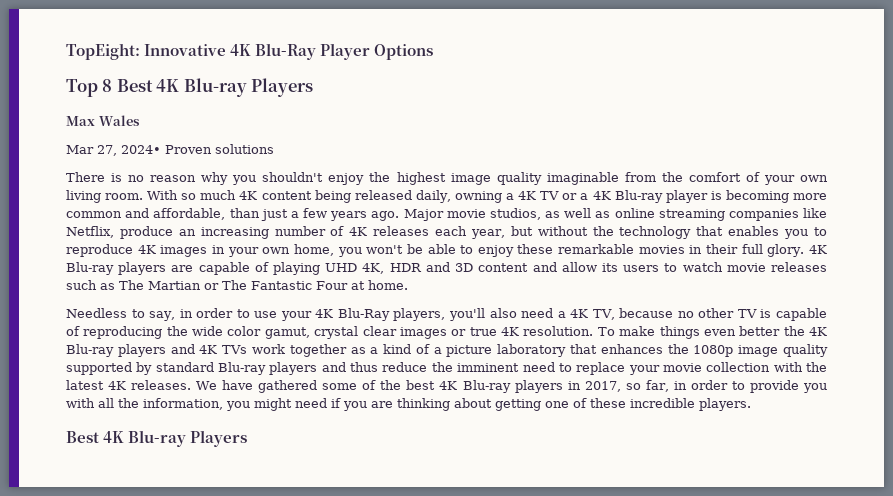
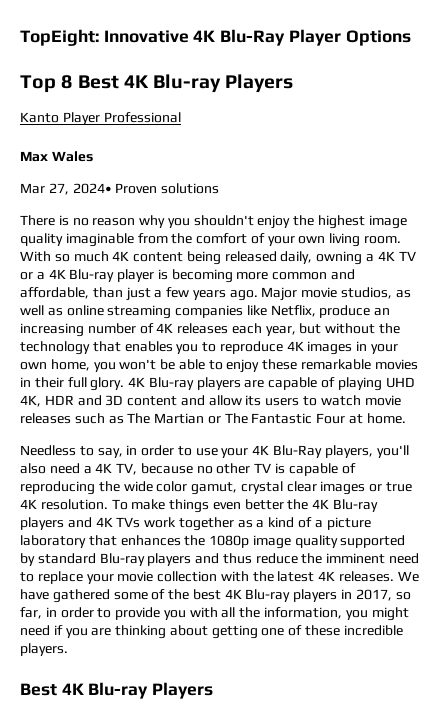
(314, 87) none -> [20,112,181,125] // Kanto Player Professional

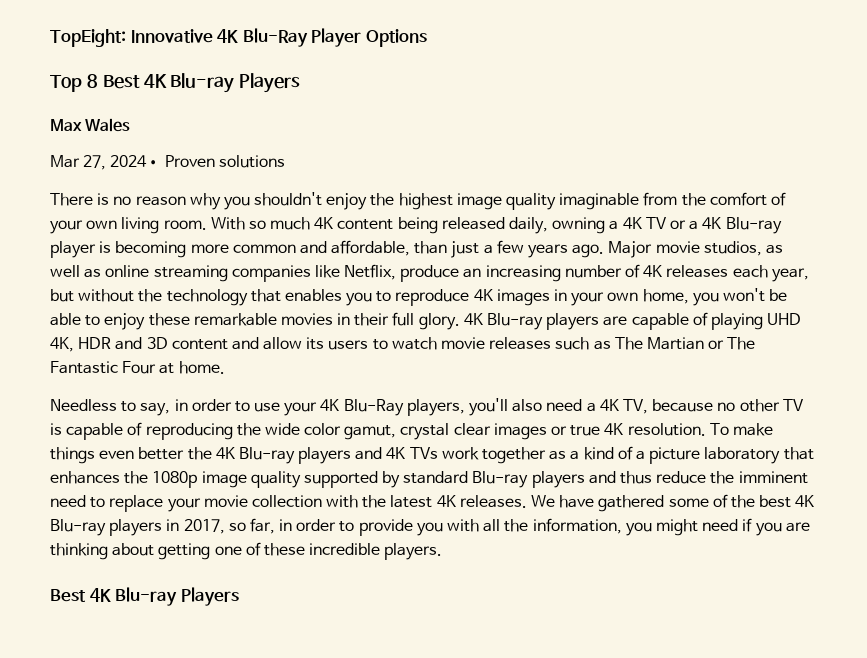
[20,112,181,125] // Kanto Player Professional -> (301, 83) none

